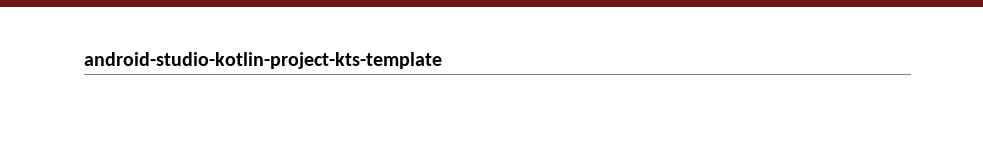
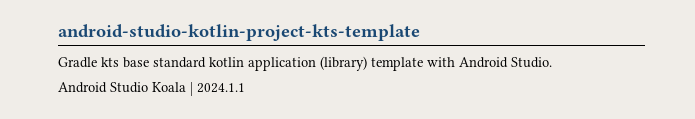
(442, 60) none -> [58,56,552,71] [58,82,245,96] // Gradle kts base standard kotlin application (library) template with Android Studio. // Android Studio Koala | 2024.1.1

